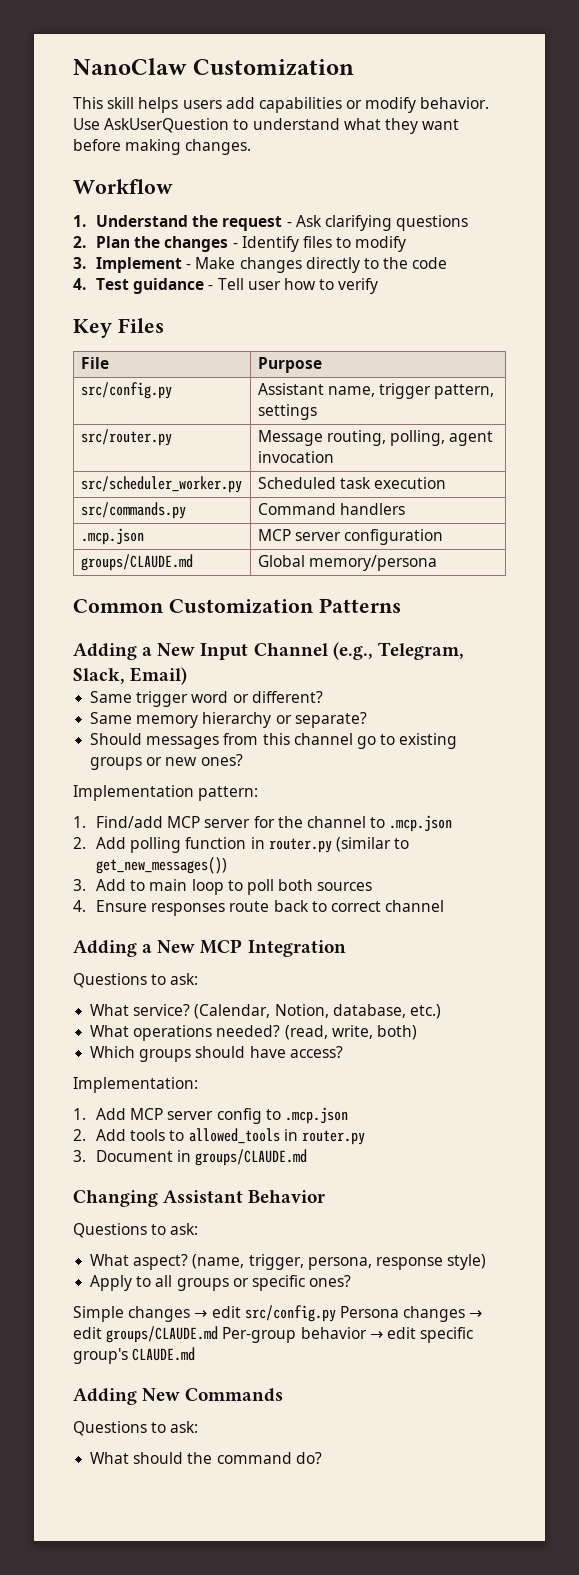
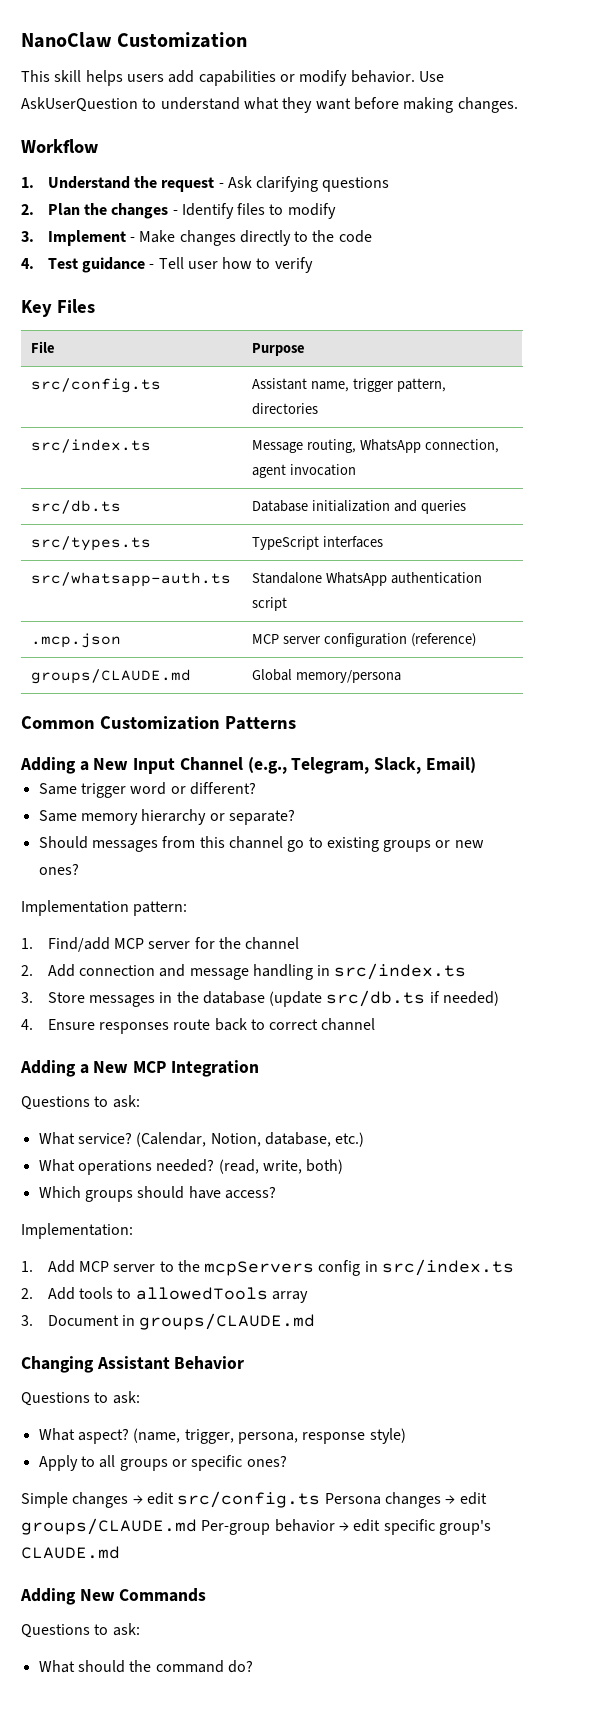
[80,382,172,399] src/config.py -> [31,378,162,393] src/config.ts
[257,404,317,420] [80,429,172,446] settings // src/router.py -> [252,403,319,415] [31,439,152,453] directories // src/index.ts
[390,430,446,446] polling, -> [360,439,500,453] WhatsApp connection,
[80,476,242,493] [257,477,447,489] [80,502,186,519] [257,503,405,515] src/scheduler_worker.py | Scheduled task execution // src/commands.py | Command handlers -> [31,500,122,514] [252,500,467,514] [31,536,152,551] [252,536,384,550] [31,572,232,587] [252,572,483,586] [252,597,288,611] src/db.ts | Database initialization and queries // src/types.ts | TypeScript interfaces // src/whatsapp-auth.ts | Standalone WhatsApp authentication script
(444, 537) none -> [411,633,477,647] (reference)
[370,815,453,832] [73,837,410,853] [95,857,227,874] [73,879,373,895] to .mcp.json // 2. Add polling function in router.py (similar to get_new_messages()) // 3. Add to main loop to poll both sources -> [21,963,467,980] [21,990,500,1007] // 2. Add connection and message handling in src/index.ts // 3. Store messages in the database (update src/db.ts if needed)
[216,1107,348,1124] config to .mcp.json -> [159,1259,515,1276] to the mcpServers config in src/index.ts
[188,1128,365,1145] allowed_tools in router.py -> [135,1287,308,1303] allowedTools array
[244,1305,336,1322] src/config.py -> [177,1491,321,1508] src/config.ts

